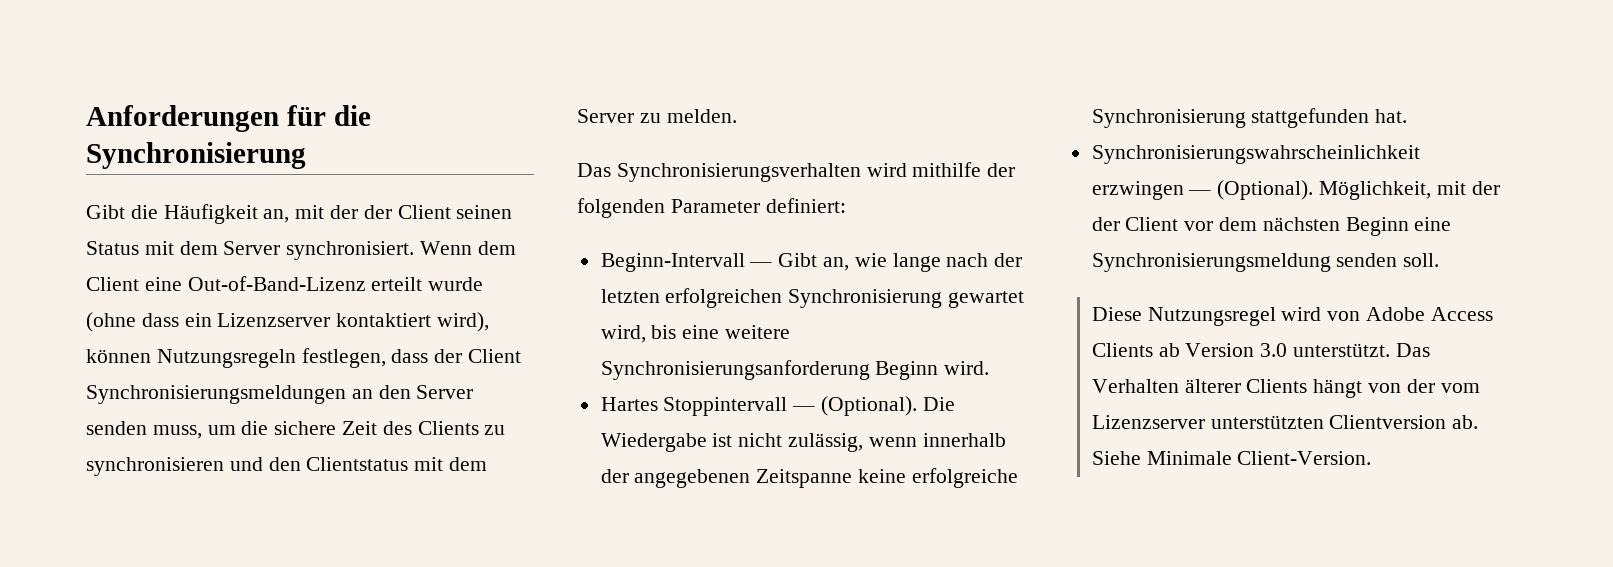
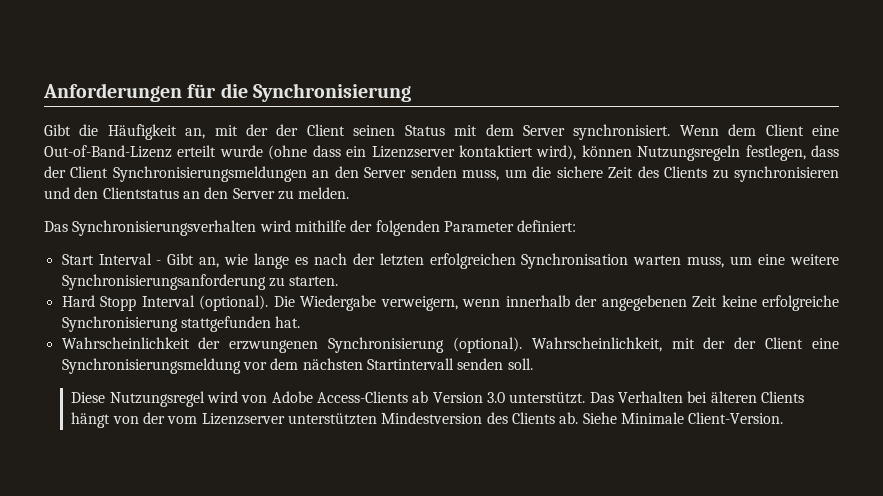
[414,457,488,471] mit dem -> [182,187,229,199] an den
[600,253,773,272] Beginn-Intervall — -> [61,253,162,265] Start Interval -
(941, 262) none -> [294,257,308,265] es
[788,289,1025,308] [600,325,791,343] [600,360,990,380] [600,396,955,416] [600,433,864,452] Synchronisierung gewartet wird, bis eine weitere Synchronisierungsanforderung Beginn wird. // Hartes Stoppintervall — (Optional). Die Wiedergabe ist nicht zulässig, -> [521,253,839,269] [61,274,339,290] [61,295,458,311] Synchronisation warten muss, um eine weitere Synchronisierungsanforderung zu starten. // Hard Stopp Interval (optional). Die Wiedergabe verweigern,
[756,469,853,488] Zeitspanne -> [692,296,718,307] Zeit
[1091,145,1420,164] [1091,180,1500,200] [1091,217,1179,231] Synchronisierungswahrscheinlichkeit erzwingen — (Optional). Möglichkeit, mit der der Client -> [61,337,840,353] [61,358,241,374] Wahrscheinlichkeit der erzwungenen Synchronisierung (optional). Wahrscheinlichkeit, mit der der Client eine Synchronisierungsmeldung
[1345,217,1452,236] [1091,253,1331,272] Beginn eine Synchronisierungsmeldung -> [366,358,454,370] Startintervall
[1430,307,1493,321] [1091,343,1153,357] Access Clients -> [317,391,409,403] Access-Clients
[1184,379,1241,393] älterer -> [687,391,757,403] bei älteren
[1329,415,1447,429] Clientversion -> [381,412,555,424] Mindestversion des Clients

